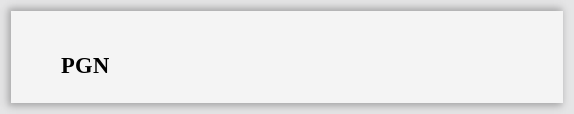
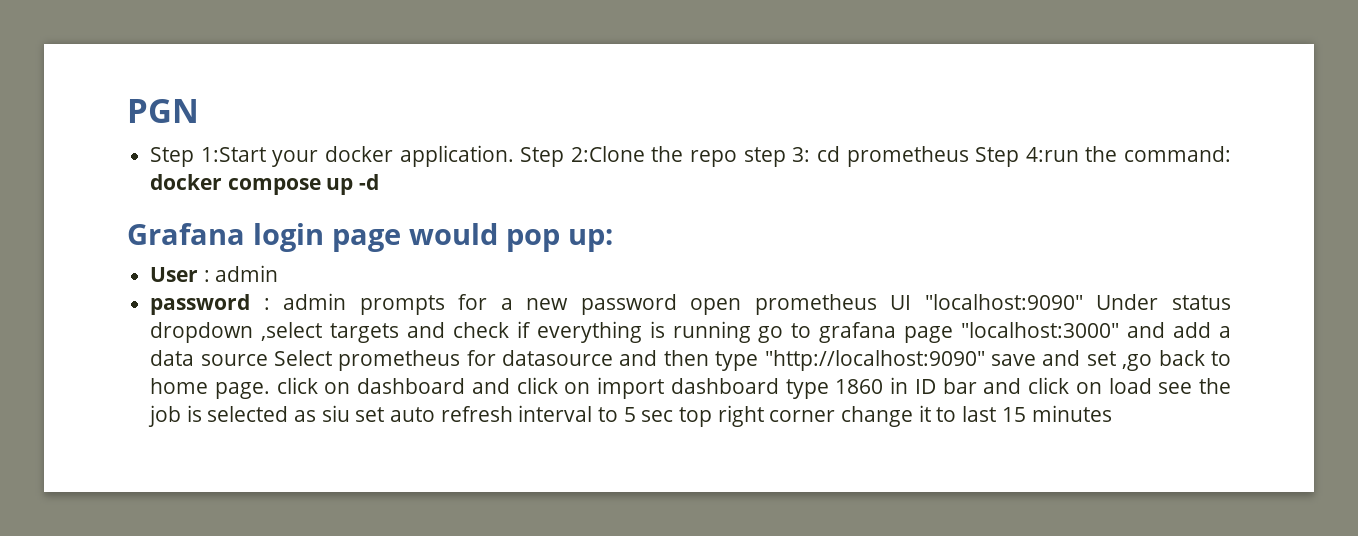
(109, 65) none -> [150,145,1231,167] [150,174,380,195] [127,223,613,252] [150,265,279,282] [150,293,1231,315] [150,321,1231,343] [150,350,1231,371] [150,377,1231,399] [148,405,1112,427] // Step 1:Start your docker application. Step 2:Clone the repo step 3: cd prometheus Step 4:run the command: docker compose up -d // Grafana login page would pop up: // User : admin // password : admin prompts for a new password open prometheus UI "localhost:9090" Under status dropdown ,select targets and check if everything is running go to grafana page "localhost:3000" and add a data source Select prometheus for datasource and then type "http://localhost:9090" save and set ,go back to home page. click on dashboard and click on import dashboard type 1860 in ID bar and click on load see the job is selected as siu set auto refresh interval to 5 sec top right corner change it to last 15 minutes

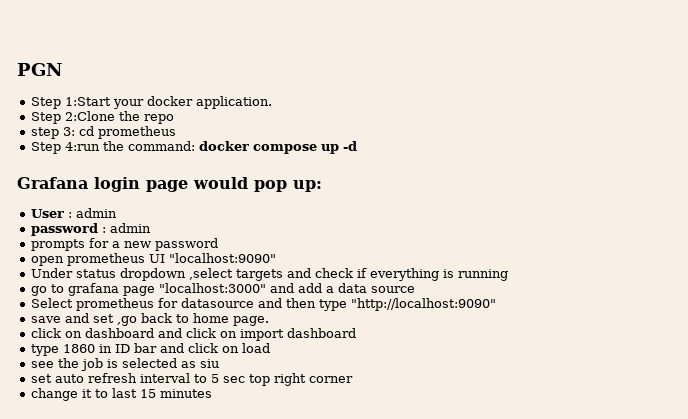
(514, 156) none -> (272, 102) //
(738, 158) none -> (174, 119) //
(969, 156) none -> (176, 132) //
(347, 301) none -> (151, 228) //
(677, 304) none -> (218, 244) //
(1083, 302) none -> (276, 258) //
(751, 332) none -> (508, 275) //
(268, 360) none -> (415, 289) //
(985, 360) none -> (496, 304) //
(270, 390) none -> (269, 321) //
(779, 386) none -> (356, 333) //
(1152, 386) none -> (270, 348) //
(350, 413) none -> (219, 363) //
(836, 416) none -> (353, 379) //

